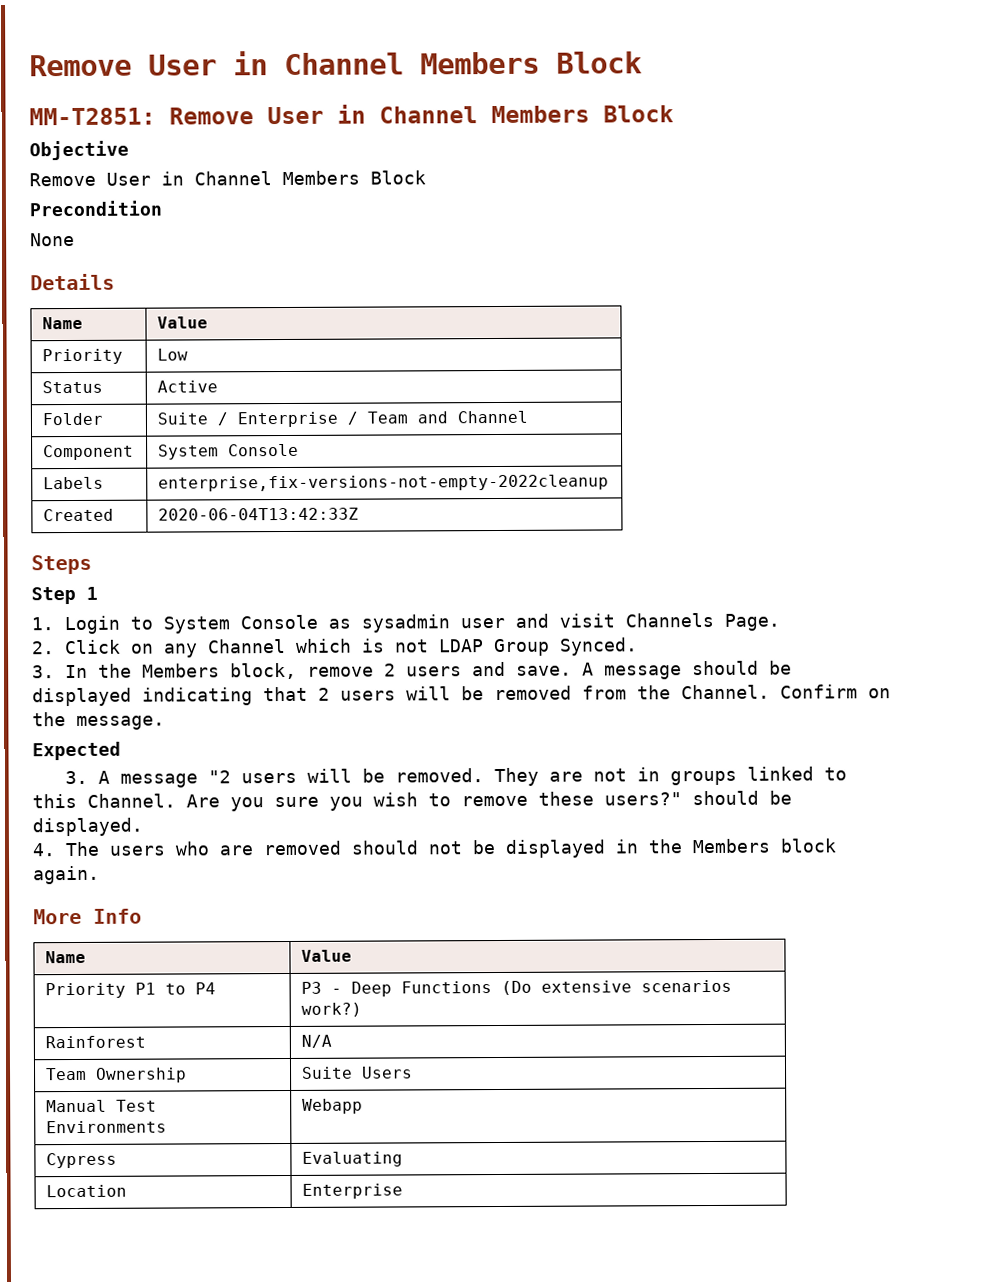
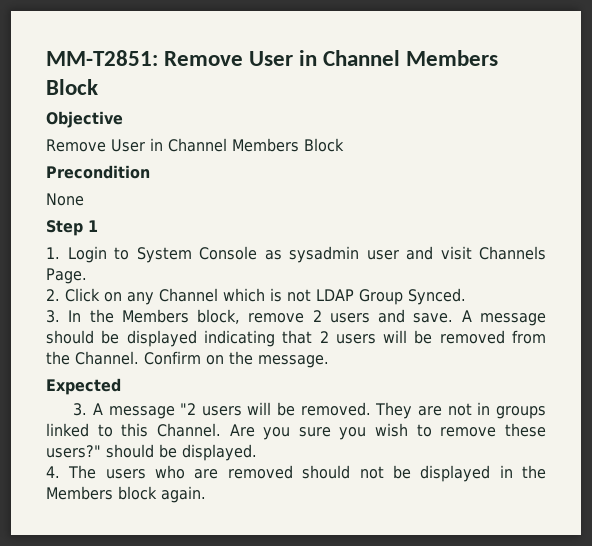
[29,51,642,77] Remove User in Channel Members Block // -> (46, 58) none
[30,273,115,291] [42,316,84,330] [157,316,209,329] [42,348,124,365] [157,348,189,361] [42,380,104,394] [157,380,219,393] [42,412,104,426] [157,410,529,428] [43,444,135,461] [158,443,300,460] [43,476,105,490] [158,474,610,492] [43,508,115,522] [158,507,360,521] [31,554,92,575] // Details // Name | Value // Priority | Low // Status | Active // Folder | Suite / Enterprise / Team and Channel // Component | System Console // Labels | enterprise,fix-versions-not-empty-2022cleanup // Created | 2020-06-04T13:42:33Z // Steps -> (84, 199) none
[33,908,142,925] [45,950,87,964] [301,949,353,962] [45,982,217,999] [301,979,733,997] [301,1002,363,1017] [45,1035,147,1049] [301,1034,333,1048] [46,1067,188,1083] [302,1066,414,1079] [46,1099,158,1113] [46,1120,168,1134] [302,1098,364,1114] [46,1152,118,1169] [302,1151,404,1167] [46,1184,128,1198] [302,1183,404,1199] // More Info // Name | Value // Priority P1 to P4 | P3 - Deep Functions (Do extensive scenarios work?) // Rainforest | N/A // Team Ownership | Suite Users // Manual Test Environments | Webapp // Cypress | Evaluating // Location | Enterprise -> (206, 494) none

